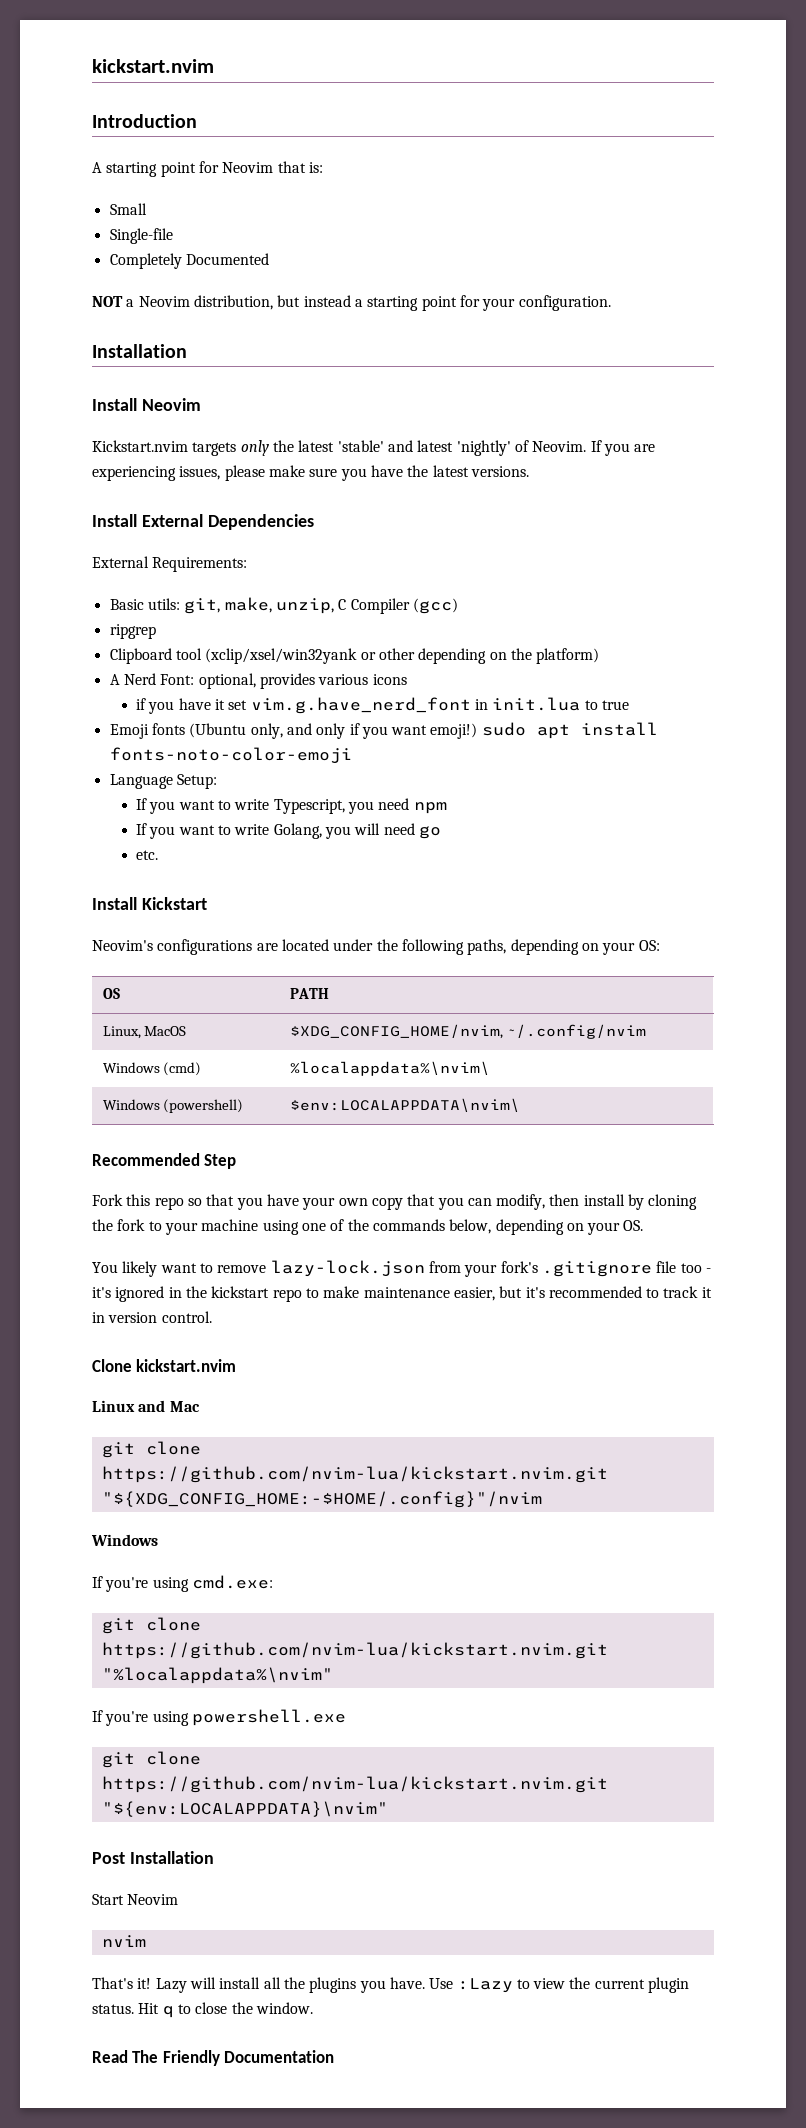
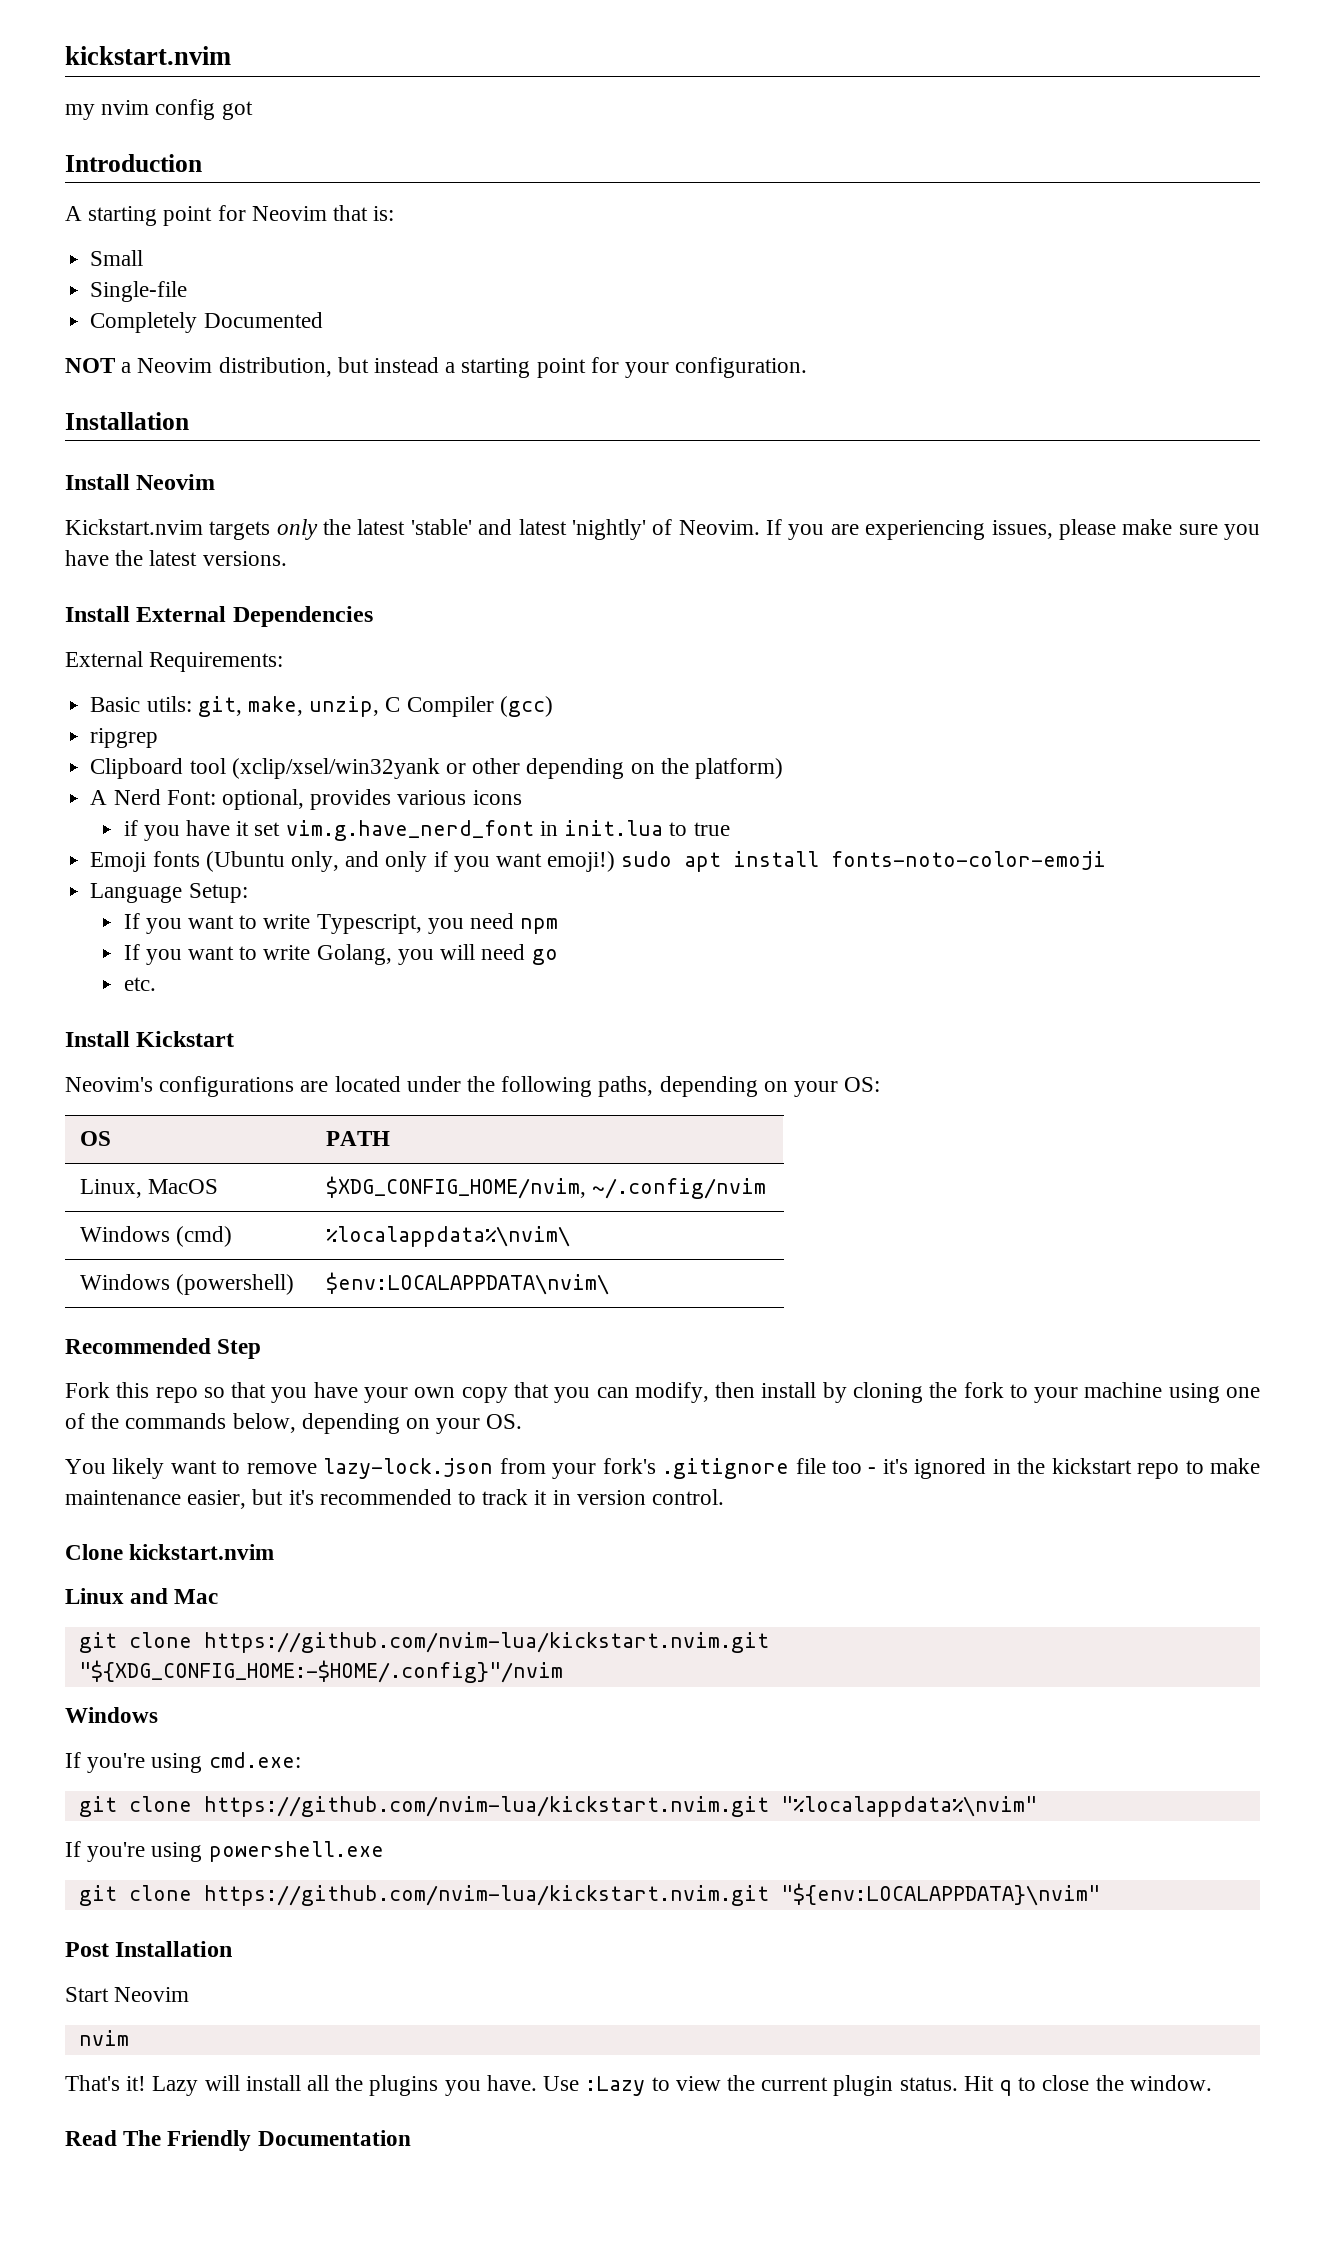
[92,59,214,73] kickstart.nvim -> [65,46,231,65] [65,99,253,120] kickstart.nvim // my nvim config got

